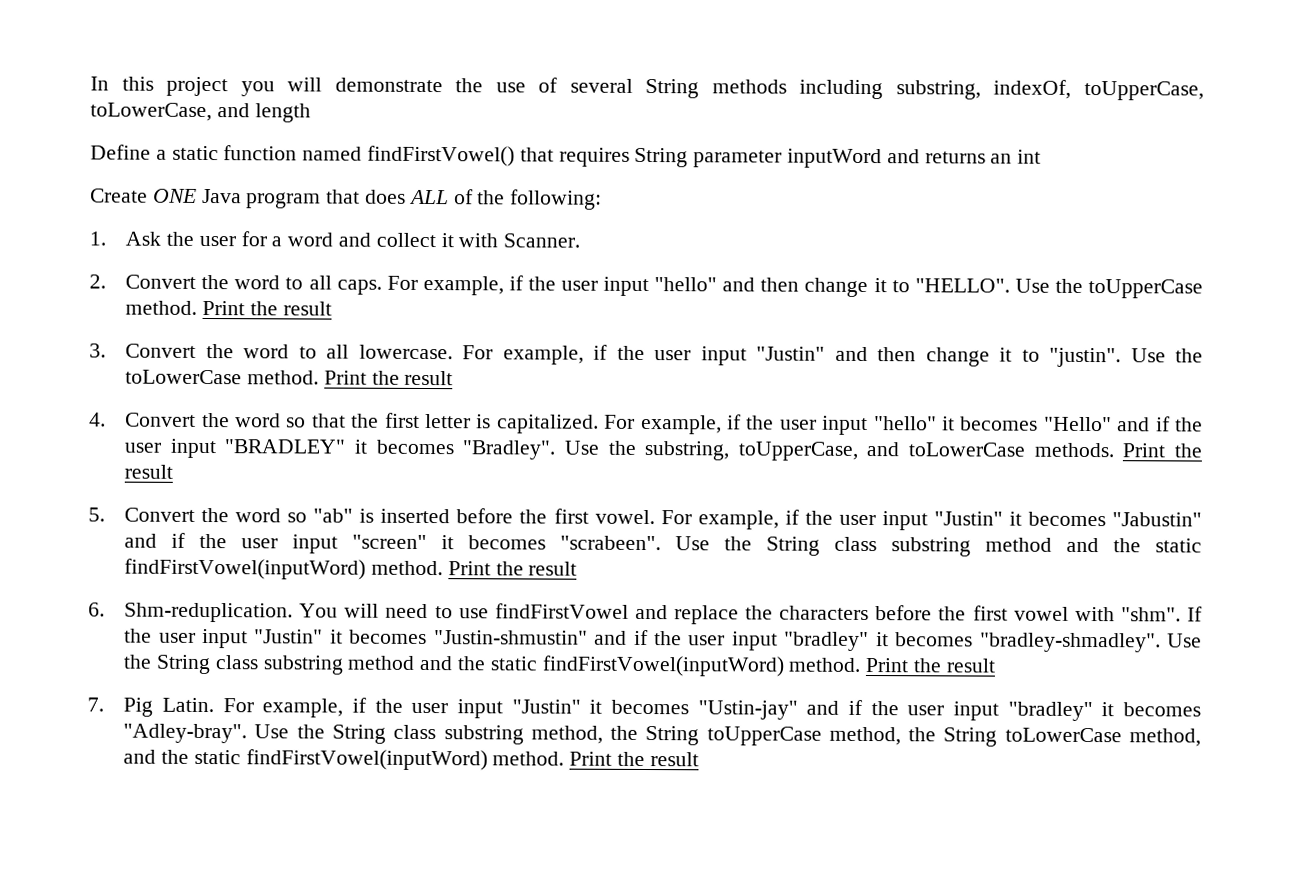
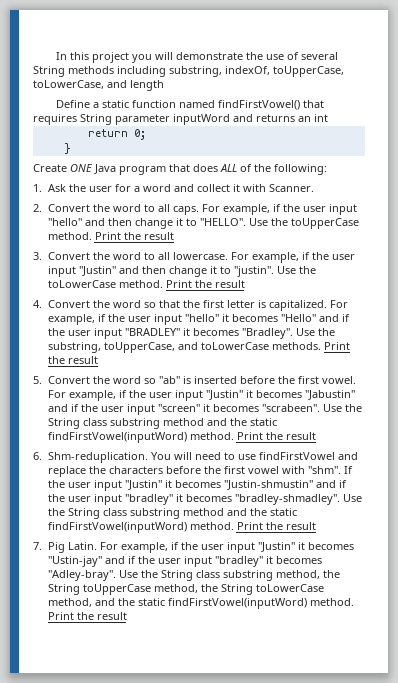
(1042, 156) none -> [87,129,146,140] [63,143,71,154] // return 0; // }

